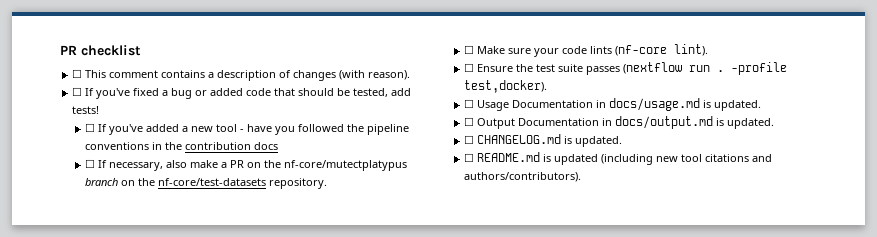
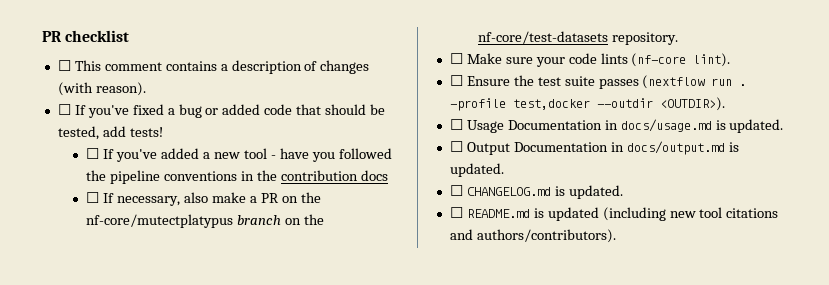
[464,80,548,93] test,docker). -> [512,97,725,111] test,docker --outdir <OUTDIR>).

